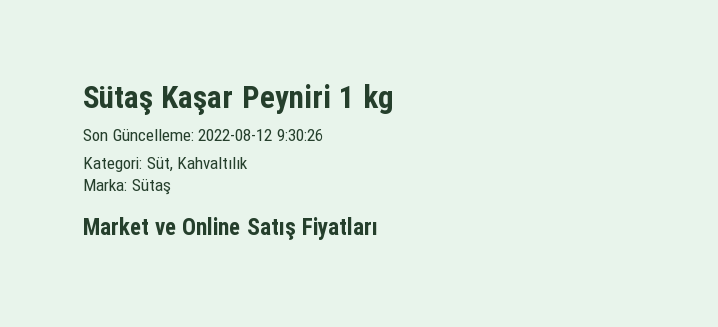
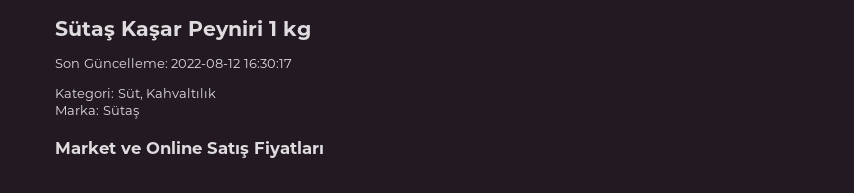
[276,129,323,141] 9:30:26 -> [243,59,292,68] 16:30:17

